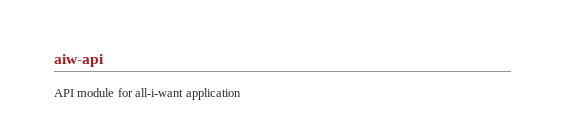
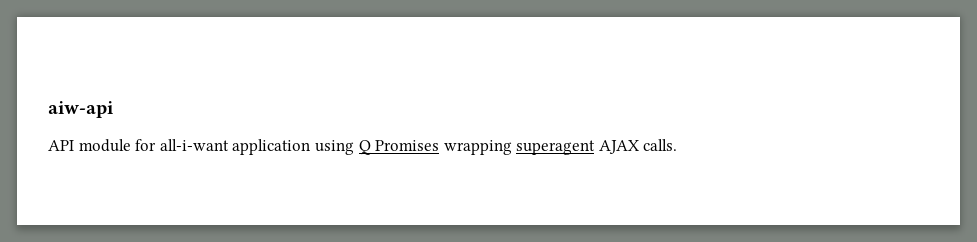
(241, 94) none -> [314,139,678,155] using Q Promises wrapping superagent AJAX calls.

